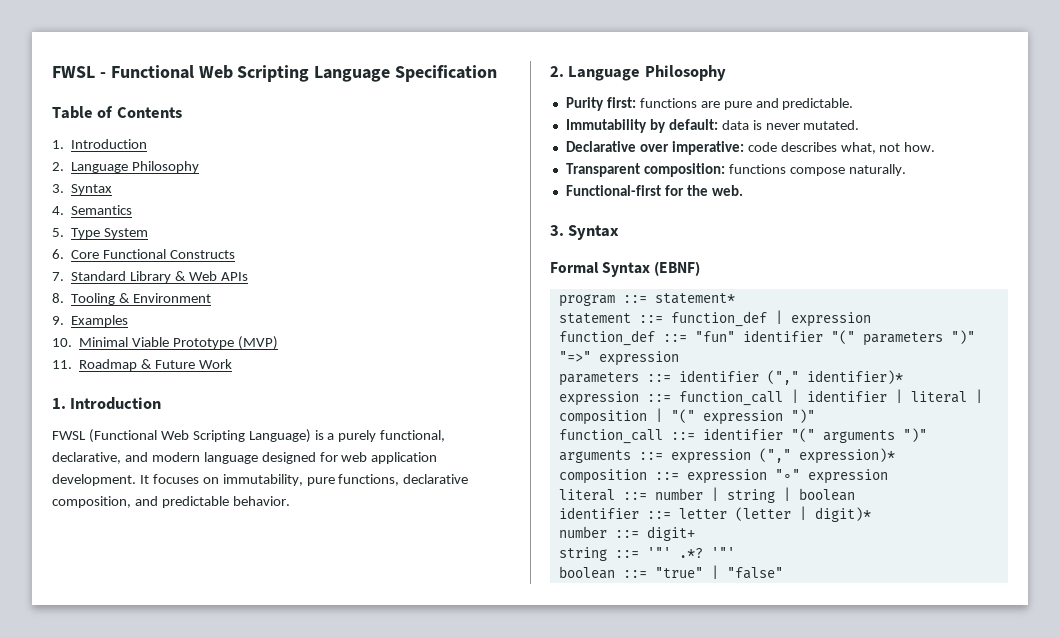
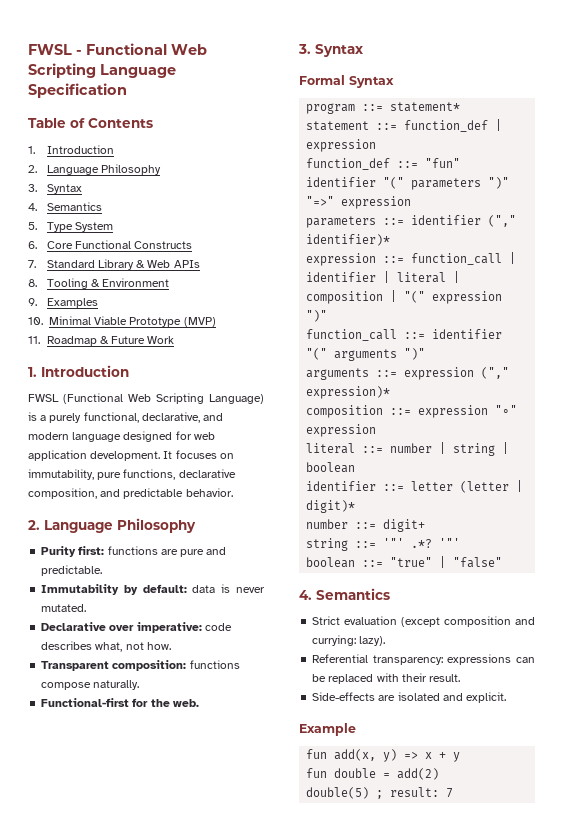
[654,261,701,276] (EBNF) -> (394, 82) none
(783, 573) none -> [299,588,390,600] [312,616,535,627] [312,635,386,646] [312,654,535,665] [312,673,461,684] [312,692,507,703] [299,723,356,736] [306,749,461,762] [306,768,440,780] [306,787,454,799] // 4. Semantics // Strict evaluation (except composition and currying: lazy). // Referential transparency: expressions can be replaced with their result. // Side-effects are isolated and explicit. // Example // fun add(x, y) => x + y // fun double = add(2) // double(5) ; result: 7

